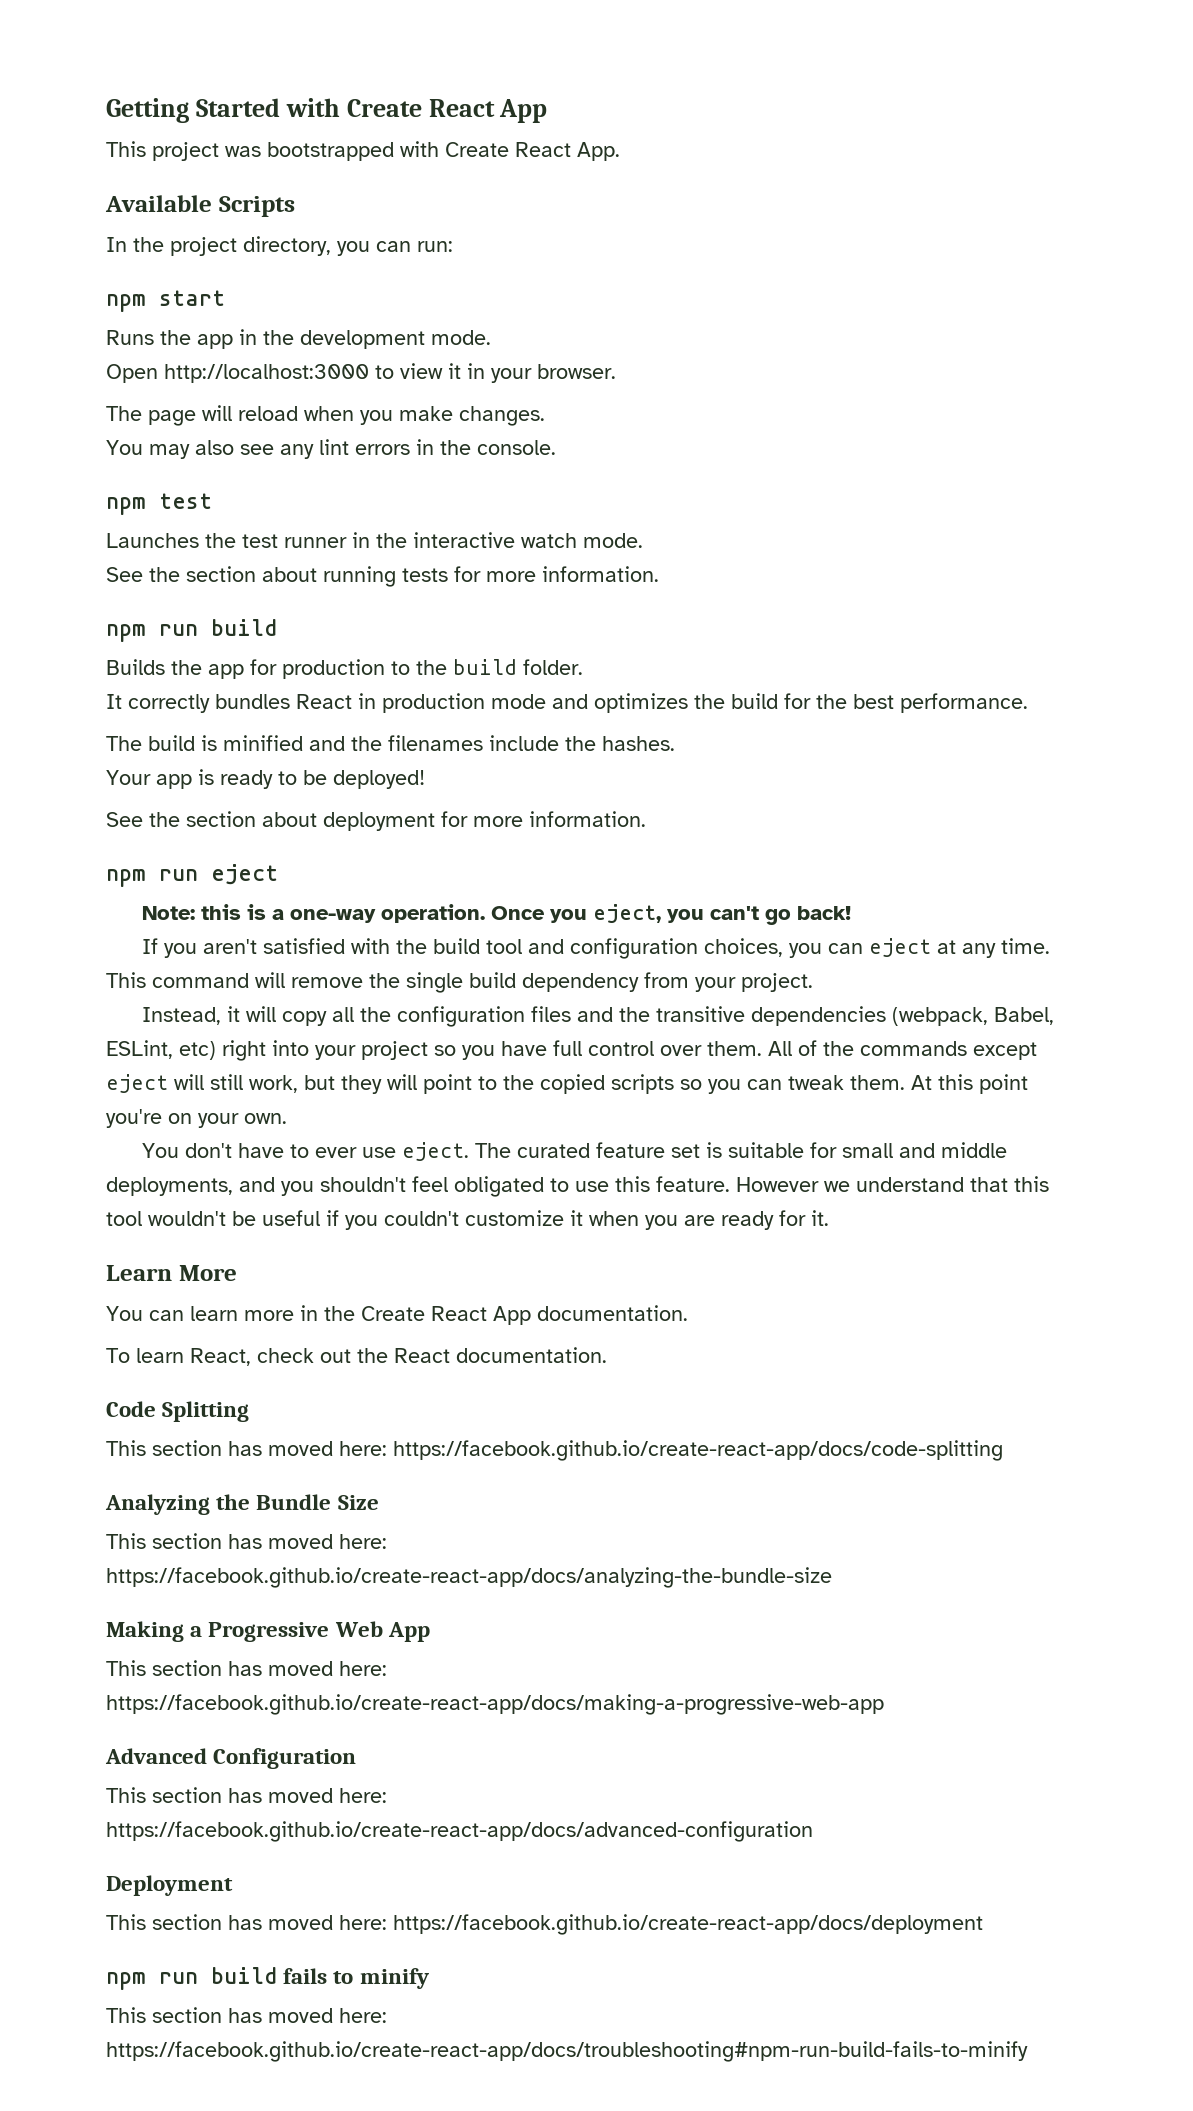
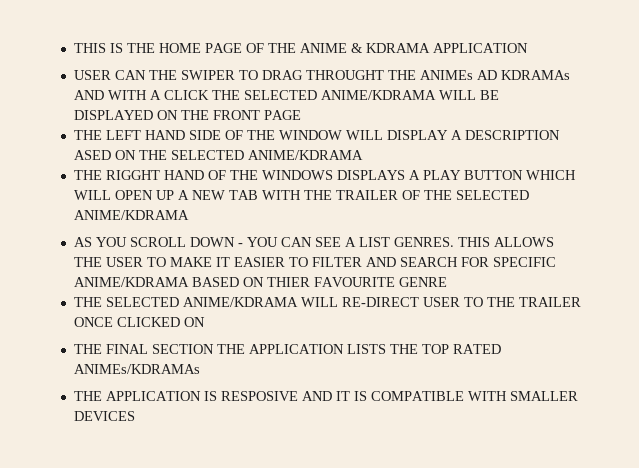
[106,98,548,123] [106,141,620,161] [105,195,295,217] [106,236,453,256] [106,290,225,312] [106,329,491,349] [106,363,616,383] [106,405,545,426] [106,439,556,459] [106,493,212,515] [106,532,643,548] [106,566,659,587] [106,619,277,642] [106,659,583,679] [106,693,1028,713] [106,735,675,751] [106,769,425,789] [106,811,646,831] [106,864,278,887] [142,904,852,925] [142,938,1051,959] [106,972,813,993] [142,1006,1055,1027] [106,1040,1037,1061] [106,1074,1028,1094] [106,1109,287,1128] [142,1142,1008,1161] [106,1176,1049,1197] [106,1210,829,1230] [106,1265,237,1281] [106,1305,688,1325] [106,1347,607,1366] [106,1401,250,1422] [106,1440,1003,1461] [105,1494,379,1515] [106,1533,387,1549] [106,1567,832,1588] [106,1621,430,1642] [106,1660,387,1676] [106,1694,884,1715] [105,1748,357,1769] [106,1787,387,1803] [106,1821,813,1842] [106,1875,233,1896] [106,1914,983,1935] [106,1967,429,1990] [106,2007,387,2023] [106,2041,1028,2062] Getting Started with Create React App // This project was bootstrapped with Create React App. // Available Scripts // In the project directory, you can run: // npm start // Runs the app in the development mode. // Open http://localhost:3000 to view it in your browser. // The page will reload when you make changes. // You may also see any lint errors in the console. // npm test // Launches the test runner in the interactive watch mode. // See the section about running tests for more information. // npm run build // Builds the app for production to the build folder. // It correctly bundles React in production mode and optimizes the build for the best performance. // The build is minified and the filenames include the hashes. // Your app is ready to be deployed! // See the section about deployment for more information. // npm run eject // Note: this is a one-way operation. Once you eject, you can't go back! // If you aren't satisfied with the build tool and configuration choices, you can eject at any time. This command will remove the single build dependency from your project. // Instead, it will copy all the configuration files and the transitive dependencies (webpack, Babel, ESLint, etc) right into your project so you have full control over them. All of the commands except eject will still work, but they will point to the copied scripts so you can tweak them. At this point you're on your own. // You don't have to ever use eject. The curated feature set is suitable for small and middle deployments, and you shouldn't feel obligated to use this feature. However we understand that this tool wouldn't be useful if you couldn't customize it when you are ready for it. // Learn More // You can learn more in the Create React App documentation. // To learn React, check out the React documentation. // Code Splitting // This section has moved here: https://facebook.github.io/create-react-app/docs/code-splitting // Analyzing the Bundle Size // This section has moved here: https://facebook.github.io/create-react-app/docs/analyzing-the-bundle-size // Making a Progressive Web App // This section has moved here: https://facebook.github.io/create-react-app/docs/making-a-progressive-web-app // Advanced Configuration // This section has moved here: https://facebook.github.io/create-react-app/docs/advanced-configuration // Deployment // This section has moved here: https://facebook.github.io/create-react-app/docs/deployment // npm run build fails to minify // This section has moved here: https://facebook.github.io/create-react-app/docs/troubleshooting#npm-run-build-fails-to-minify -> [73,43,528,53] [73,70,570,80] [73,90,499,100] [73,110,301,120] [73,130,560,140] [73,150,363,160] [73,170,576,180] [73,190,529,200] [73,210,189,220] [73,237,554,247] [73,257,556,267] [73,277,447,287] [73,297,581,307] [73,317,205,327] [73,344,501,354] [73,364,200,374] [73,391,578,401] [73,411,135,421] THIS IS THE HOME PAGE OF THE ANIME & KDRAMA APPLICATION // USER CAN THE SWIPER TO DRAG THROUGHT THE ANIMEs AD KDRAMAs AND WITH A CLICK THE SELECTED ANIME/KDRAMA WILL BE DISPLAYED ON THE FRONT PAGE // THE LEFT HAND SIDE OF THE WINDOW WILL DISPLAY A DESCRIPTION ASED ON THE SELECTED ANIME/KDRAMA // THE RIGGHT HAND OF THE WINDOWS DISPLAYS A PLAY BUTTON WHICH WILL OPEN UP A NEW TAB WITH THE TRAILER OF THE SELECTED ANIME/KDRAMA // AS YOU SCROLL DOWN - YOU CAN SEE A LIST GENRES. THIS ALLOWS THE USER TO MAKE IT EASIER TO FILTER AND SEARCH FOR SPECIFIC ANIME/KDRAMA BASED ON THIER FAVOURITE GENRE // THE SELECTED ANIME/KDRAMA WILL RE-DIRECT USER TO THE TRAILER ONCE CLICKED ON // THE FINAL SECTION THE APPLICATION LISTS THE TOP RATED ANIMEs/KDRAMAs // THE APPLICATION IS RESPOSIVE AND IT IS COMPATIBLE WITH SMALLER DEVICES

